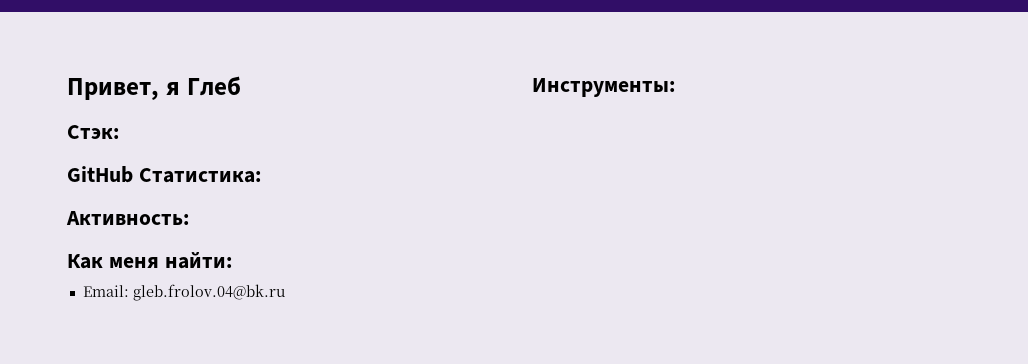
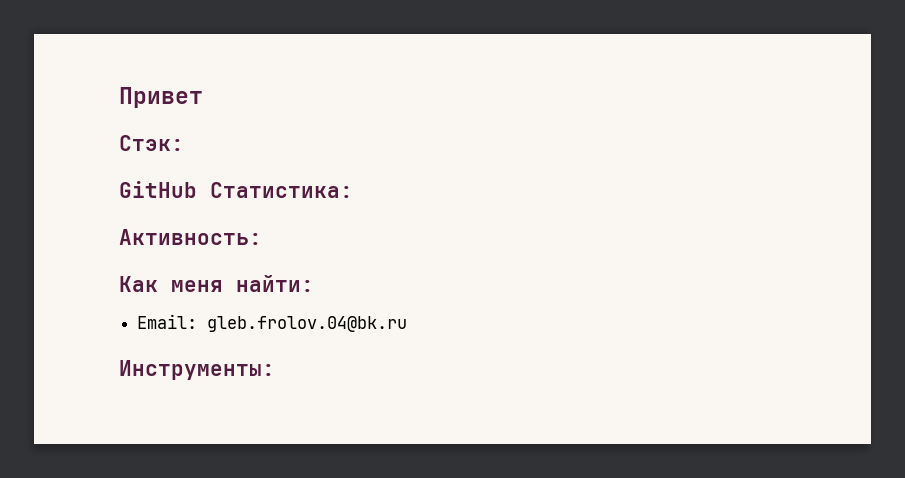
[67,76,241,100] Привет, я Глеб -> [119,87,203,108] Привет

